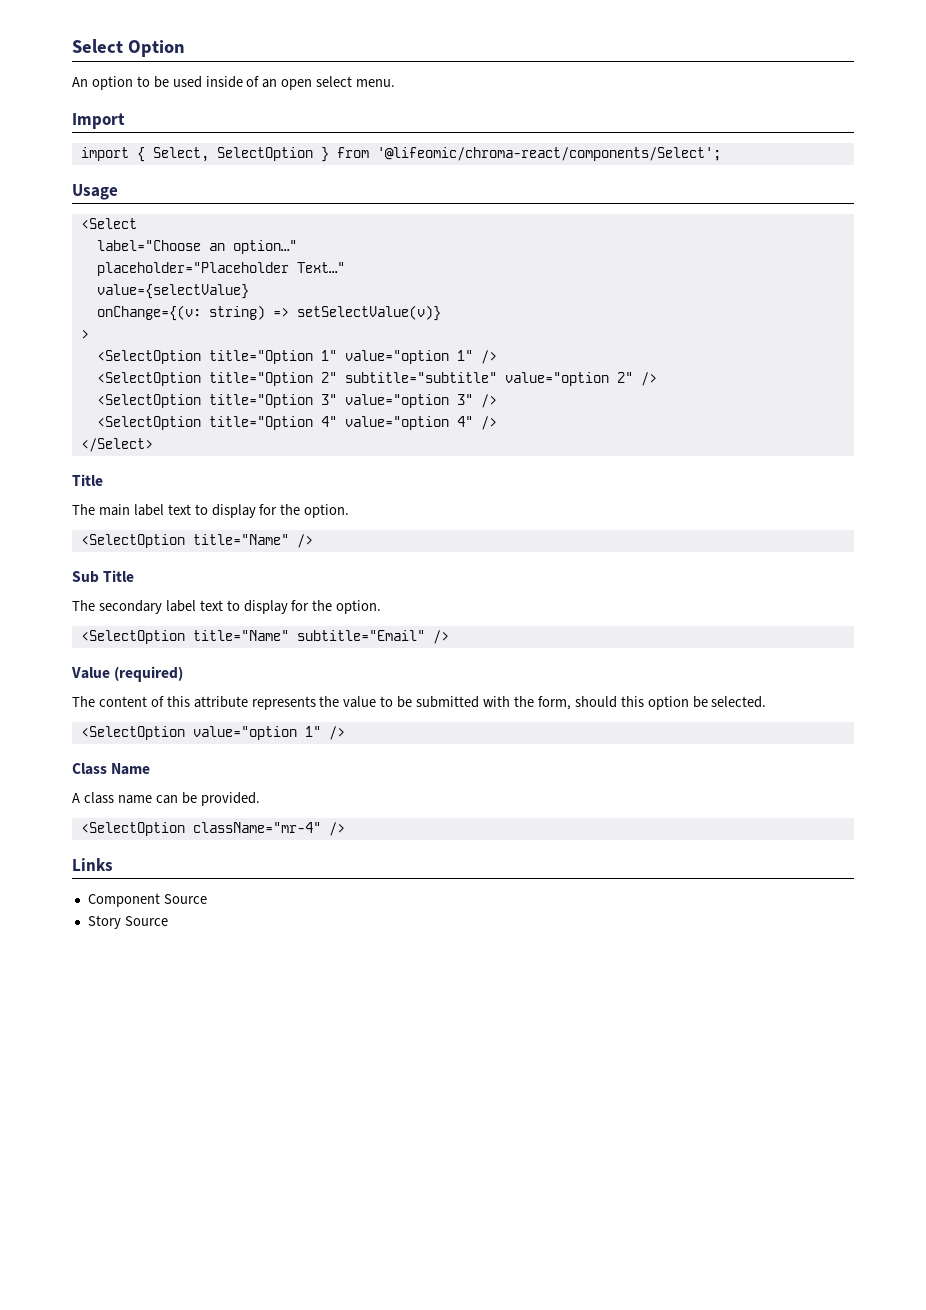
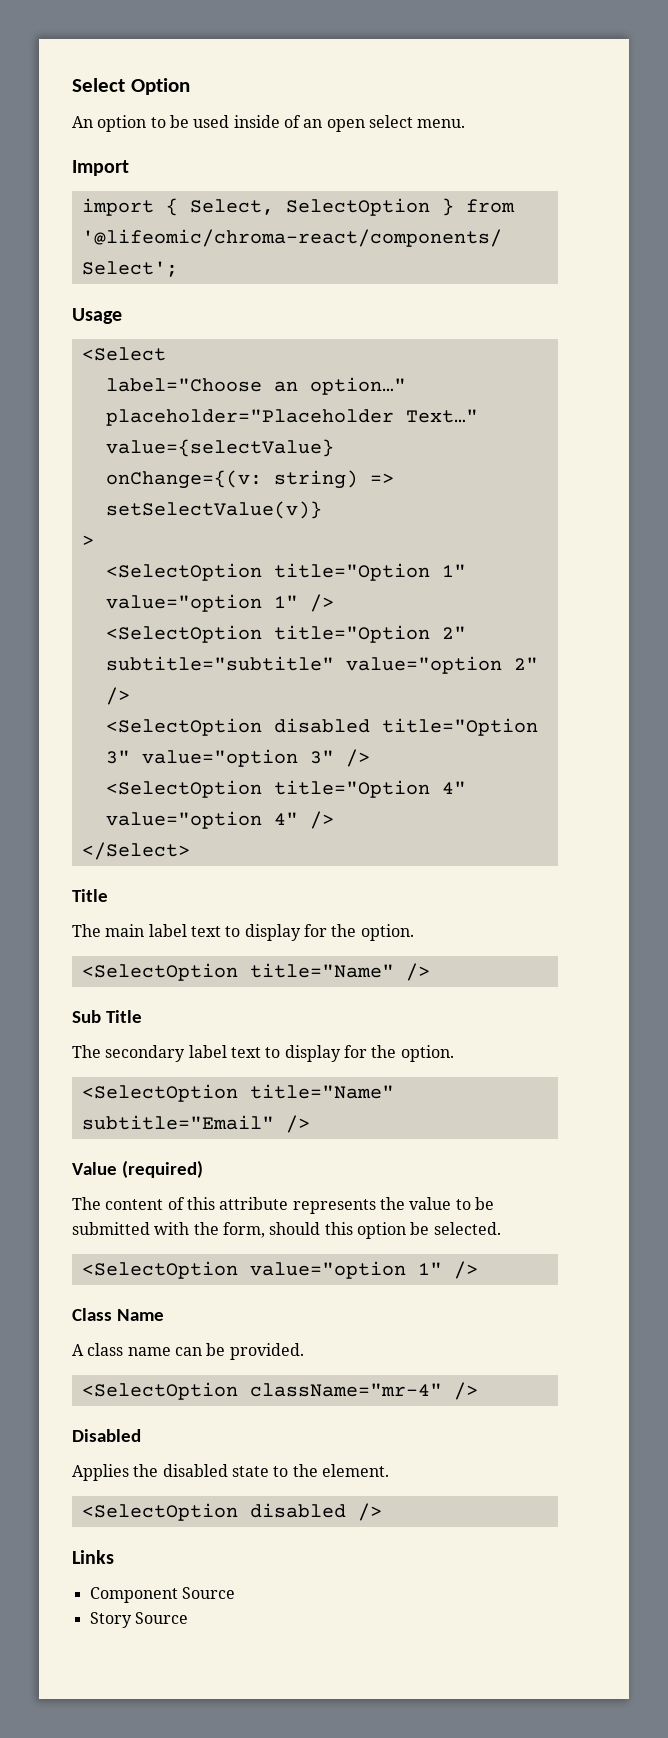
(201, 401) none -> [273,718,370,733] disabled
(345, 829) none -> [72,1429,141,1442] [72,1464,389,1481] [81,1503,382,1521] // Disabled // Applies the disabled state to the element. // <SelectOption disabled />

